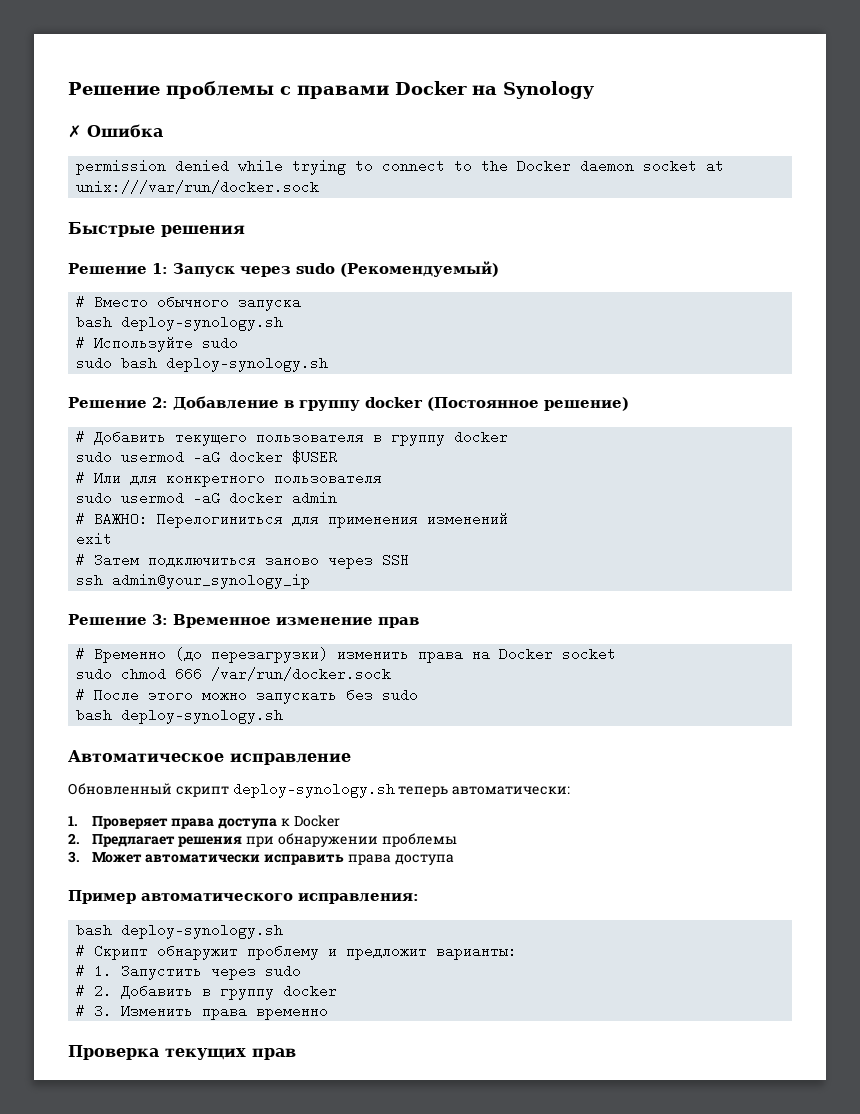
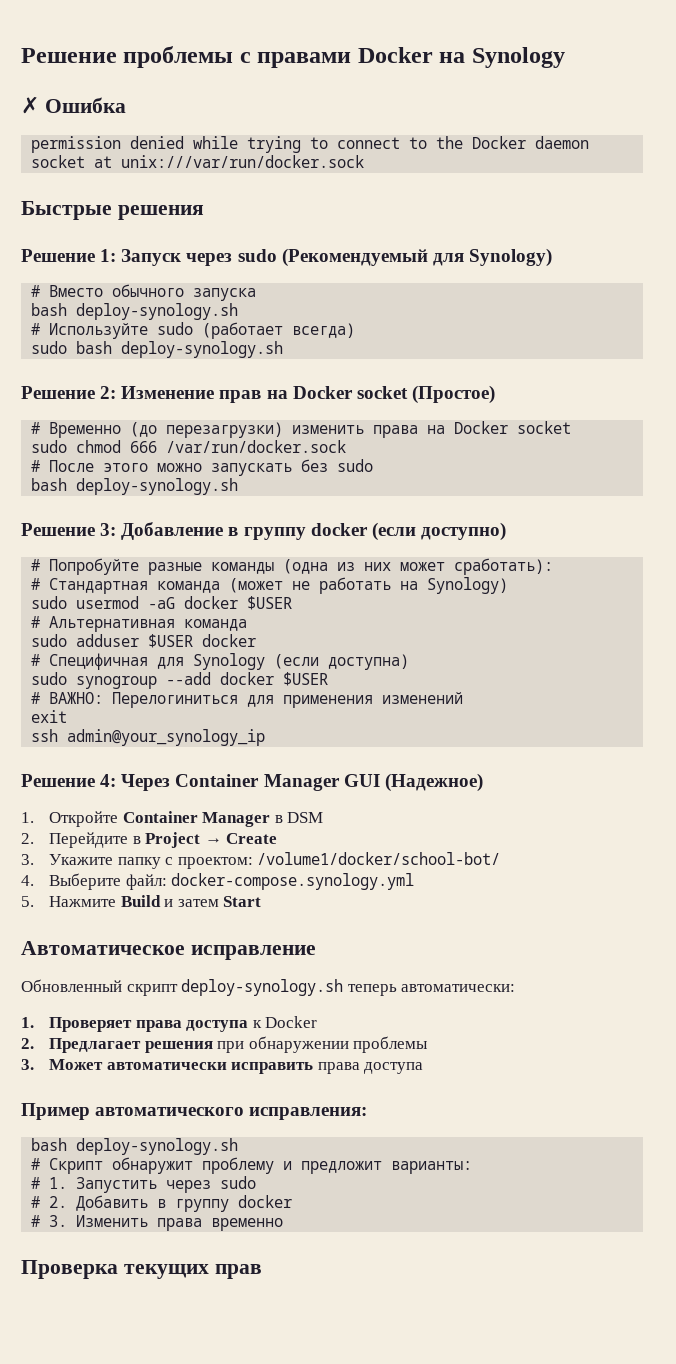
[340,261,499,277] (Рекомендуемый) -> [281,248,552,267] (Рекомендуемый для Synology)
(239, 343) none -> [202,322,356,339] (работает всегда)
[173,396,629,411] [76,428,509,446] [76,450,338,464] [76,469,383,487] [76,491,338,505] [76,510,509,528] [76,532,113,546] [76,551,410,569] [76,573,311,589] [68,614,419,628] Добавление в группу docker (Постоянное решение) // # Добавить текущего пользователя в группу docker // sudo usermod -aG docker $USER // # Или для конкретного пользователя // sudo usermod -aG docker admin // # ВАЖНО: Перелогиниться для применения изменений // exit // # Затем подключиться заново через SSH // ssh admin@your_synology_ip // Решение 3: Временное изменение прав -> [121,385,495,404] Изменение прав на Docker socket (Простое)
(284, 716) none -> [21,522,506,541] [31,558,554,575] [31,577,509,594] [31,596,293,610] [31,616,248,632] [31,634,257,648] [31,653,410,670] [31,672,329,689] [31,692,464,708] [31,710,68,723] [31,729,266,746] [21,773,483,792] [21,811,324,827] [21,832,278,848] [21,852,501,869] [21,873,415,890] [21,895,262,907] // Решение 3: Добавление в группу docker (если доступно) // # Попробуйте разные команды (одна из них может сработать): // # Стандартная команда (может не работать на Synology) // sudo usermod -aG docker $USER // # Альтернативная команда // sudo adduser $USER docker // # Специфичная для Synology (если доступна) // sudo synogroup --add docker $USER // # ВАЖНО: Перелогиниться для применения изменений // exit // ssh admin@your_synology_ip // Решение 4: Через Container Manager GUI (Надежное) // 1. Откройте Container Manager в DSM // 2. Перейдите в Project → Create // 3. Укажите папку с проектом: /volume1/docker/school-bot/ // 4. Выберите файл: docker-compose.synology.yml // 5. Нажмите Build и затем Start

